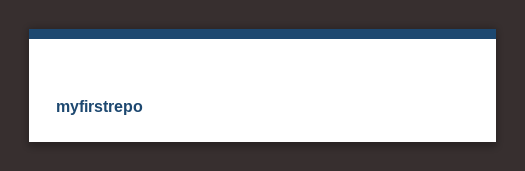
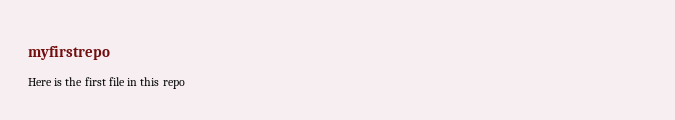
(143, 107) none -> [28,77,185,89] // Here is the first file in this repo

